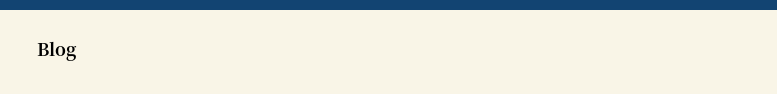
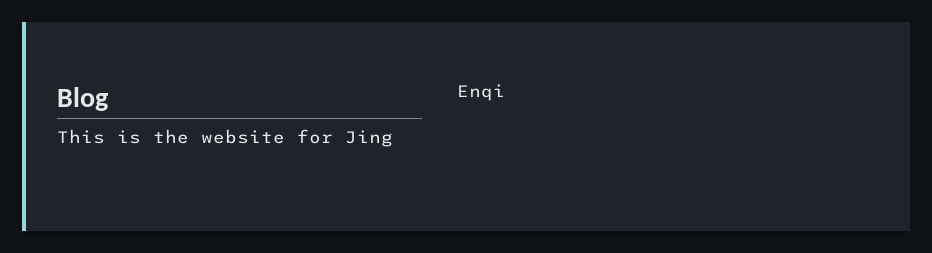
(77, 51) none -> [57,129,393,147] [457,84,505,101] // This is the website for Jing Enqi

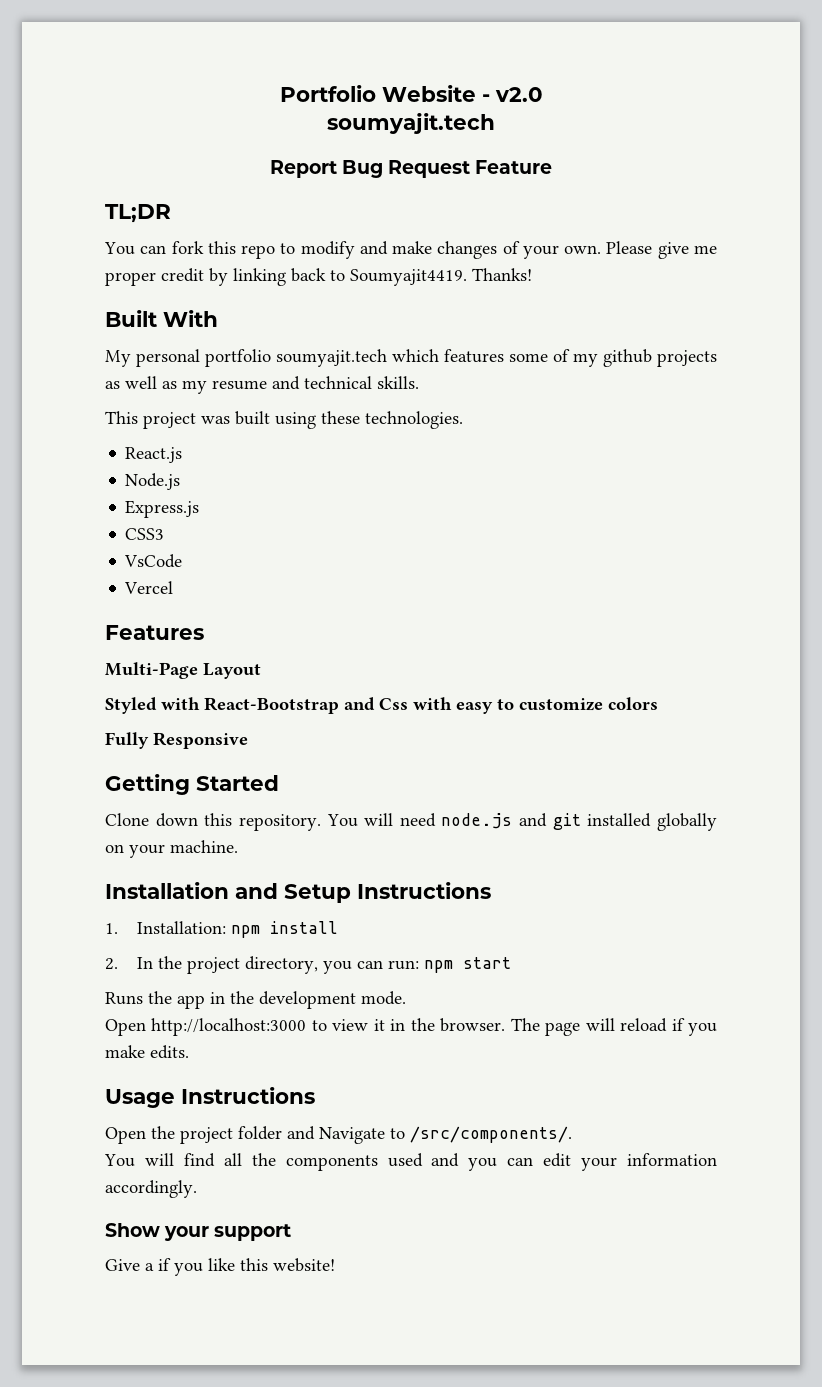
[57,87,108,111] [57,129,393,147] [457,84,505,101] Blog // This is the website for Jing Enqi -> [279,85,543,102] [327,113,495,134] [269,160,553,178] [105,204,171,223] [104,241,717,259] [105,268,532,286] [105,310,218,327] [105,349,717,367] [105,376,419,394] [105,411,463,429] [125,447,183,463] [125,473,181,490] [125,500,200,518] [125,528,165,540] [124,554,183,568] [124,581,174,594] [105,625,204,640] [105,662,261,679] [105,697,658,714] [105,732,248,749] [105,774,279,795] [105,813,717,831] [105,840,238,858] [105,882,491,903] [105,921,339,938] [105,956,512,974] [105,991,406,1009] [105,1018,717,1036] [105,1045,189,1059] [105,1087,315,1108] [105,1126,572,1144] [104,1153,718,1171] [105,1180,197,1198] [105,1223,292,1241] [105,1258,335,1276] Portfolio Website - v2.0 // soumyajit.tech // Report Bug Request Feature // TL;DR // You can fork this repo to modify and make changes of your own. Please give me proper credit by linking back to Soumyajit4419. Thanks! // Built With // My personal portfolio soumyajit.tech which features some of my github projects as well as my resume and technical skills. // This project was built using these technologies. // React.js // Node.js // Express.js // CSS3 // VsCode // Vercel // Features // Multi-Page Layout // Styled with React-Bootstrap and Css with easy to customize colors // Fully Responsive // Getting Started // Clone down this repository. You will need node.js and git installed globally on your machine. // Installation and Setup Instructions // 1. Installation: npm install // 2. In the project directory, you can run: npm start // Runs the app in the development mode. // Open http://localhost:3000 to view it in the browser. The page will reload if you make edits. // Usage Instructions // Open the project folder and Navigate to /src/components/. // You will find all the components used and you can edit your information accordingly. // Show your support // Give a if you like this website!

